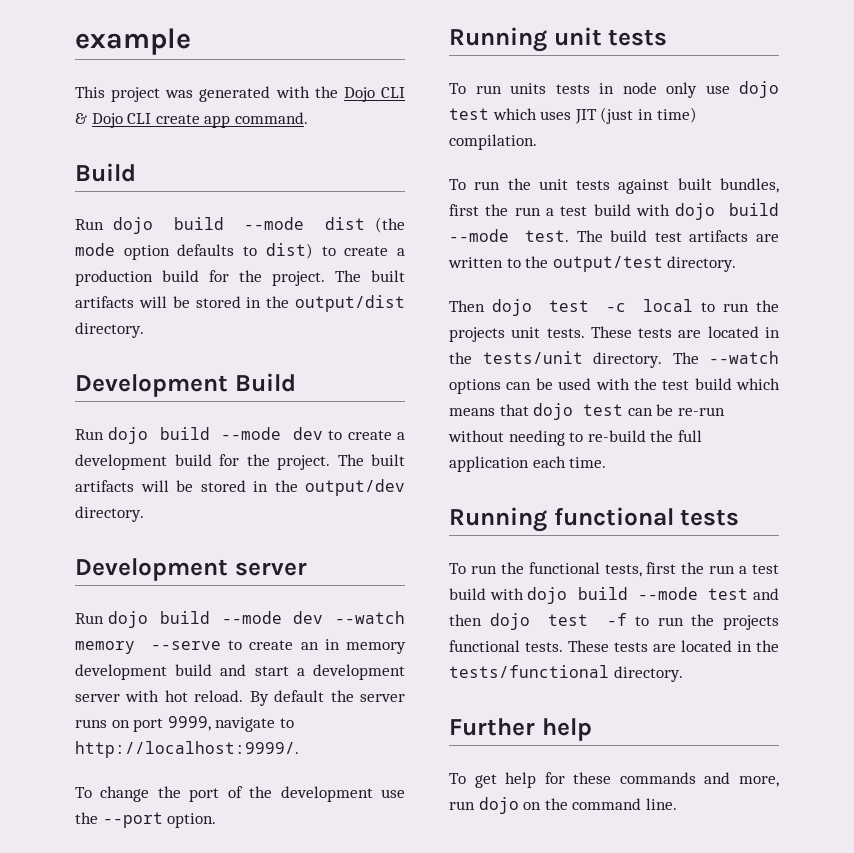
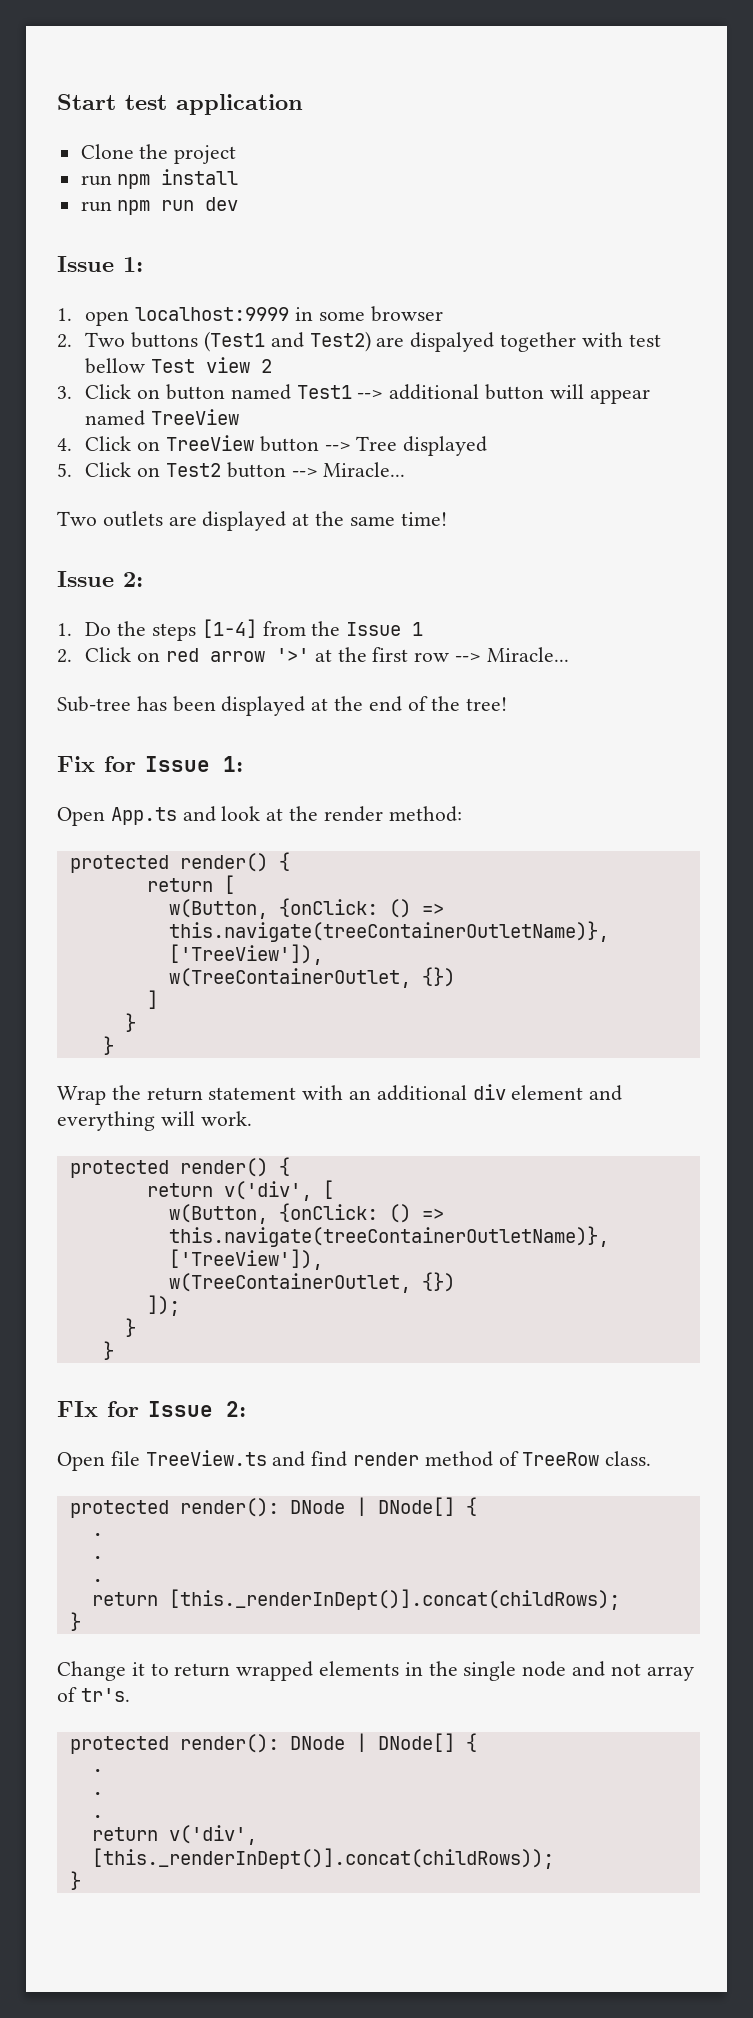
[75,28,191,55] [75,86,405,102] [75,112,308,128] [75,163,136,182] [75,217,405,234] [75,243,406,260] [75,270,405,286] [75,295,405,312] [75,322,144,338] [75,373,296,397] [75,427,405,444] [75,454,405,470] [75,479,405,496] [75,506,144,522] [75,558,307,581] [75,611,405,628] [75,639,406,654] [75,664,405,680] [75,690,405,706] [75,716,294,732] [75,741,299,758] [75,786,405,802] [75,812,217,828] [449,27,668,52] [449,81,779,98] [449,107,697,124] [449,134,537,150] [449,178,779,194] [449,203,779,220] [449,229,779,242] [448,256,737,272] [449,299,779,316] [449,326,780,342] [449,351,779,368] [449,378,780,394] [449,403,725,420] [448,430,702,446] [449,456,607,472] [449,507,740,532] [449,562,779,577] [449,587,779,604] [449,613,779,630] [449,640,779,652] [449,665,683,682] [449,718,592,741] [449,772,779,788] [449,797,677,814] example // This project was generated with the Dojo CLI & Dojo CLI create app command. // Build // Run dojo build --mode dist (the mode option defaults to dist) to create a production build for the project. The built artifacts will be stored in the output/dist directory. // Development Build // Run dojo build --mode dev to create a development build for the project. The built artifacts will be stored in the output/dev directory. // Development server // Run dojo build --mode dev --watch memory --serve to create an in memory development build and start a development server with hot reload. By default the server runs on port 9999, navigate to http://localhost:9999/. // To change the port of the development use the --port option. // Running unit tests // To run units tests in node only use dojo test which uses JIT (just in time) compilation. // To run the unit tests against built bundles, first the run a test build with dojo build --mode test. The build test artifacts are written to the output/test directory. // Then dojo test -c local to run the projects unit tests. These tests are located in the tests/unit directory. The --watch options can be used with the test build which means that dojo test can be re-run without needing to re-build the full application each time. // Running functional tests // To run the functional tests, first the run a test build with dojo build --mode test and then dojo test -f to run the projects functional tests. These tests are located in the tests/functional directory. // Further help // To get help for these commands and more, run dojo on the command line. -> [57,94,303,115] [80,144,237,164] [80,169,239,189] [80,197,239,215] [57,256,143,272] [57,306,443,326] [57,331,661,352] [85,357,273,374] [57,384,650,404] [85,409,240,426] [57,435,488,456] [57,462,406,478] [57,511,447,531] [57,571,143,587] [57,619,424,641] [57,647,569,663] [57,696,508,716] [57,756,243,772] [57,806,462,826] [69,852,290,873] [146,875,235,894] [168,898,444,919] [168,921,609,942] [168,944,323,965] [168,967,455,988] [146,990,158,1009] [124,1013,136,1032] [102,1036,114,1055] [57,1084,623,1105] [57,1111,252,1131] [69,1157,290,1178] [146,1180,334,1201] [168,1203,444,1224] [168,1226,609,1247] [168,1249,323,1270] [168,1272,455,1293] [146,1295,180,1316] [124,1318,136,1337] [102,1341,114,1360] [57,1401,246,1417] [57,1450,652,1471] [69,1497,477,1518] [91,1533,103,1536] [91,1556,103,1559] [91,1579,103,1582] [91,1589,620,1610] [69,1612,81,1631] [57,1661,694,1681] [57,1687,130,1702] [69,1733,477,1754] [91,1769,103,1772] [91,1792,103,1795] [91,1815,103,1818] [91,1825,257,1845] [91,1848,554,1869] [69,1871,81,1890] Start test application // Clone the project // run npm install // run npm run dev // Issue 1: // 1. open localhost:9999 in some browser // 2. Two buttons (Test1 and Test2) are dispalyed together with test bellow Test view 2 // 3. Click on button named Test1 --> additional button will appear named TreeView // 4. Click on TreeView button --> Tree displayed // 5. Click on Test2 button --> Miracle... // Two outlets are displayed at the same time! // Issue 2: // 1. Do the steps [1-4] from the Issue 1 // 2. Click on red arrow '>' at the first row --> Miracle... // Sub-tree has been displayed at the end of the tree! // Fix for Issue 1: // Open App.ts and look at the render method: // protected render() { // return [ // w(Button, {onClick: () => this.navigate(treeContainerOutletName)}, ['TreeView']), // w(TreeContainerOutlet, {}) // ] // } // } // Wrap the return statement with an additional div element and everything will work. // protected render() { // return v('div', [ // w(Button, {onClick: () => this.navigate(treeContainerOutletName)}, ['TreeView']), // w(TreeContainerOutlet, {}) // ]); // } // } // FIx for Issue 2: // Open file TreeView.ts and find render method of TreeRow class. // protected render(): DNode | DNode[] { // . // . // . // return [this._renderInDept()].concat(childRows); // } // Change it to return wrapped elements in the single node and not array of tr's. // protected render(): DNode | DNode[] { // . // . // . // return v('div', [this._renderInDept()].concat(childRows)); // }

